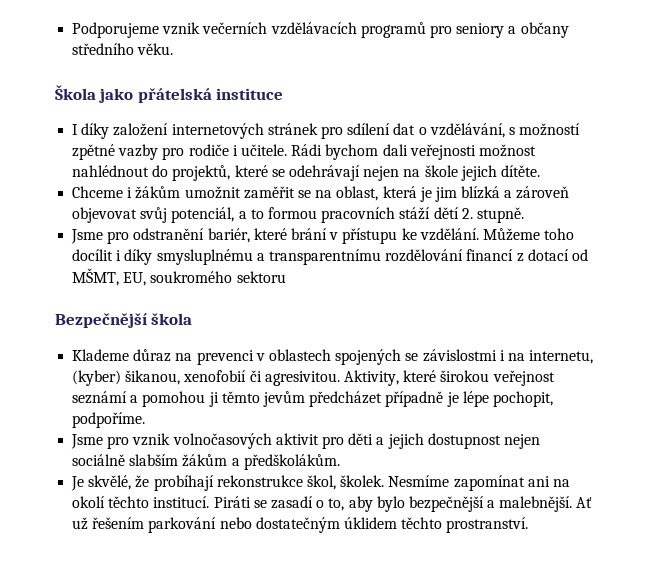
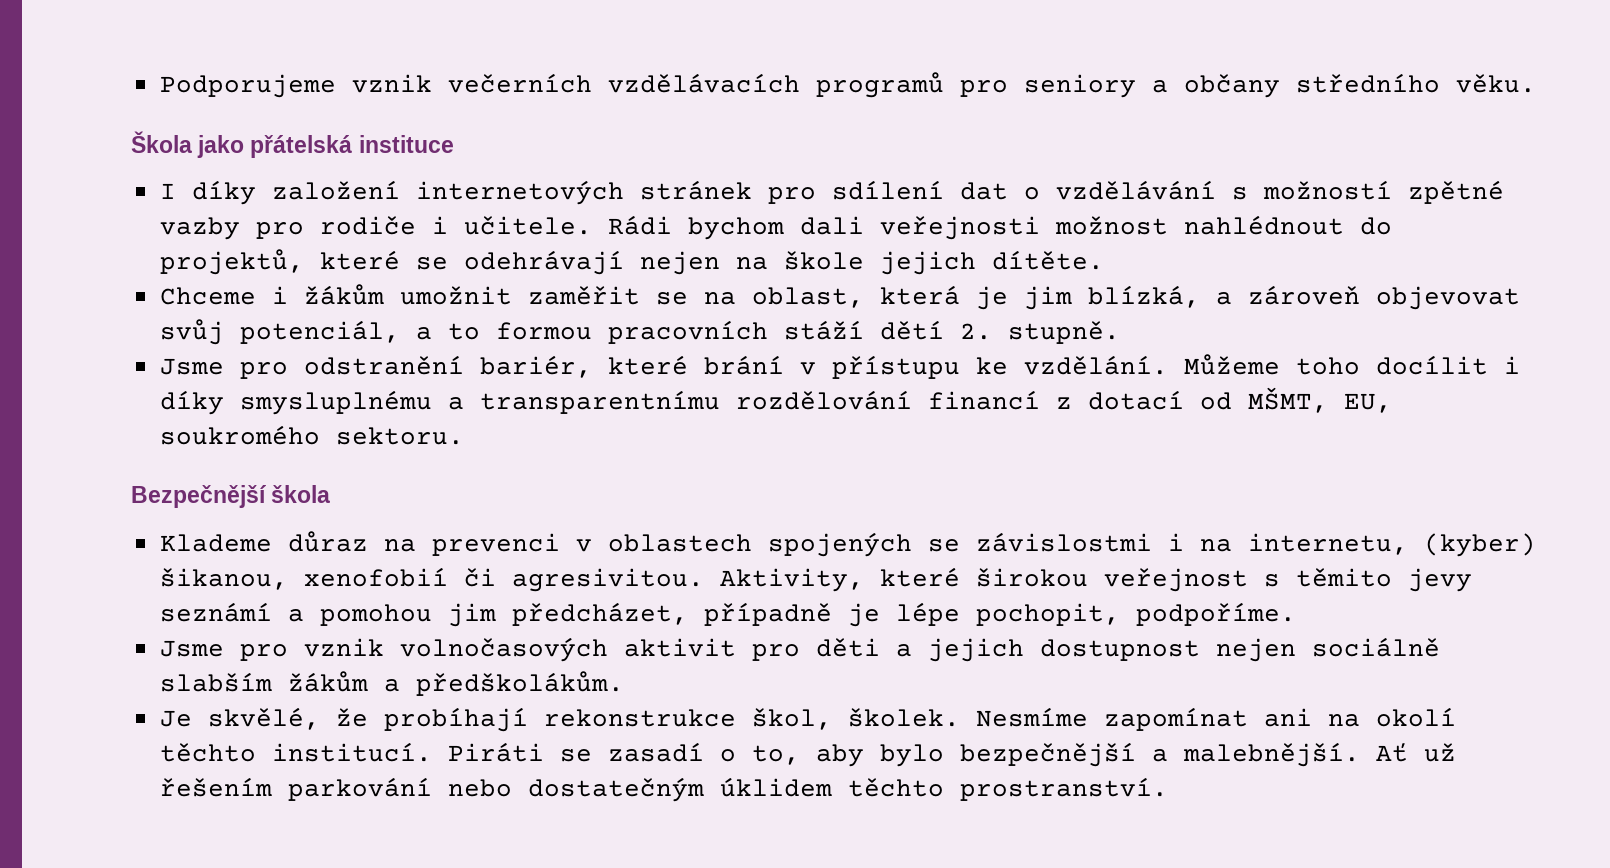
[429,123,505,138] vzdělávání, -> [1055,180,1216,200] vzdělávání
[461,186,501,199] blízká -> [1087,285,1200,308] blízká,
[236,271,286,283] sektoru -> [335,427,464,445] sektoru.
[72,391,383,407] seznámí a pomohou ji těmto jevům předcházet -> [1263,568,1472,592] [159,602,688,627] s těmito jevy seznámí a pomohou jim předcházet,

